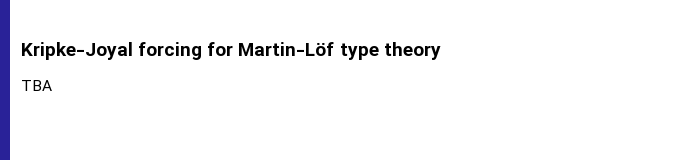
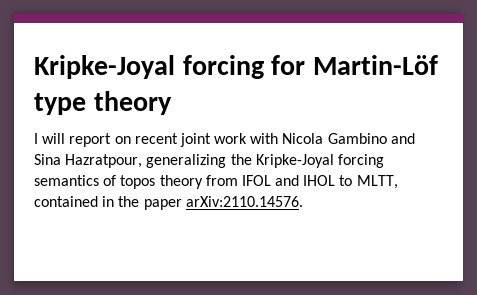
[21,80,52,91] TBA -> [34,133,415,147] [34,154,384,168] [34,175,398,189] [34,196,303,210] I will report on recent joint work with Nicola Gambino and Sina Hazratpour, generalizing the Kripke-Joyal forcing semantics of topos theory from IFOL and IHOL to MLTT, contained in the paper arXiv:2110.14576.

